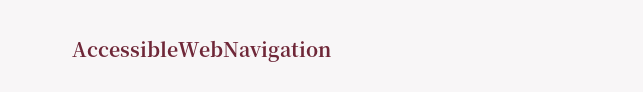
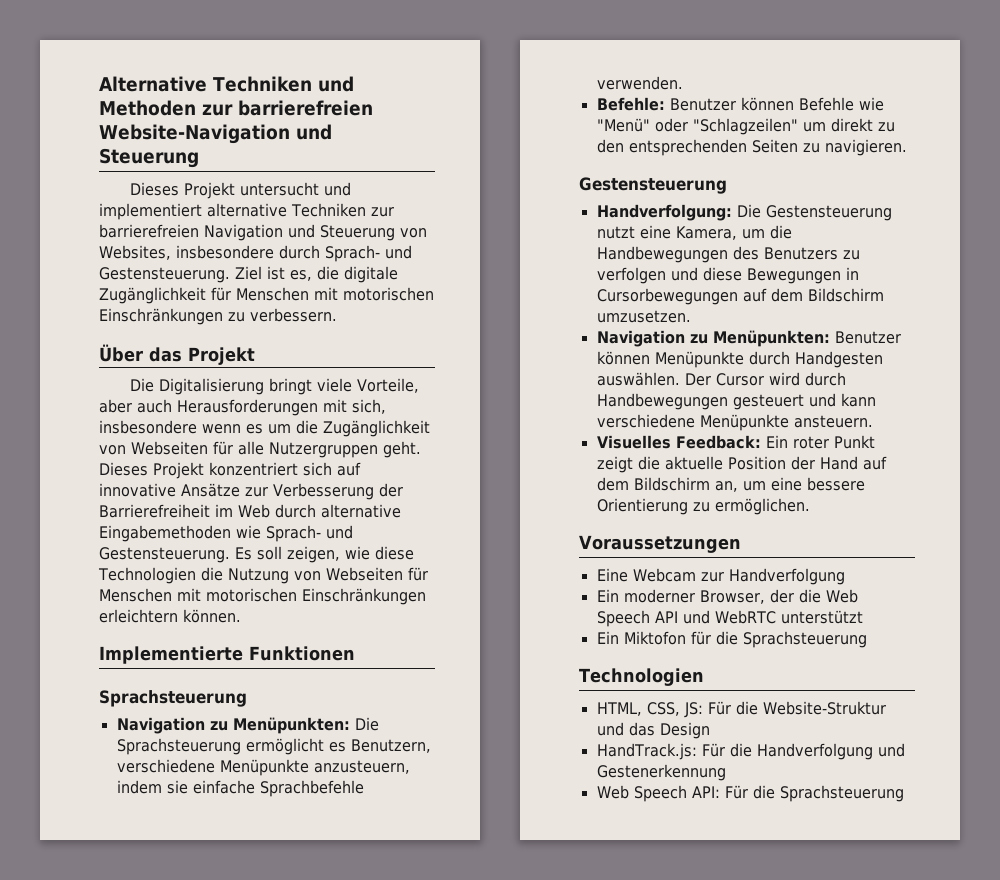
[72,40,331,62] AccessibleWebNavigation -> [99,76,354,92] [99,100,373,116] [99,124,332,144] [99,148,199,168] [129,182,351,199] [99,203,394,220] [99,224,427,241] [99,245,412,262] [99,266,398,283] [99,287,434,304] [99,308,337,325] [99,344,255,365] [129,378,419,395] [99,399,386,416] [99,420,430,437] [99,441,421,458] [99,462,361,479] [99,483,403,500] [99,504,401,518] [99,525,353,542] [99,546,414,563] [98,567,428,584] [99,588,426,605] [99,609,241,623] [99,646,355,664] [99,690,247,707] [116,717,379,734] [116,738,431,755] [116,759,410,776] [116,780,364,797] [596,76,683,90] [596,97,884,111] [596,118,895,135] [596,139,907,156] [579,177,727,194] [596,204,892,221] [596,225,792,240] [596,246,860,263] [596,267,859,284] [596,288,884,305] [596,310,691,323] [596,330,901,347] [596,351,883,368] [596,372,846,386] [596,393,876,410] [596,414,873,431] [596,435,875,449] [596,456,887,473] [596,477,865,492] [596,498,810,515] [579,535,741,553] [596,568,845,585] [596,589,858,604] [596,610,863,627] [596,631,867,648] [579,668,704,686] [596,701,886,718] [596,722,710,739] [596,743,905,760] [596,764,726,781] [596,785,904,802] Alternative Techniken und Methoden zur barrierefreien Website-Navigation und Steuerung // Dieses Projekt untersucht und implementiert alternative Techniken zur barrierefreien Navigation und Steuerung von Websites, insbesondere durch Sprach- und Gestensteuerung. Ziel ist es, die digitale Zugänglichkeit für Menschen mit motorischen Einschränkungen zu verbessern. // Über das Projekt // Die Digitalisierung bringt viele Vorteile, aber auch Herausforderungen mit sich, insbesondere wenn es um die Zugänglichkeit von Webseiten für alle Nutzergruppen geht. Dieses Projekt konzentriert sich auf innovative Ansätze zur Verbesserung der Barrierefreiheit im Web durch alternative Eingabemethoden wie Sprach- und Gestensteuerung. Es soll zeigen, wie diese Technologien die Nutzung von Webseiten für Menschen mit motorischen Einschränkungen erleichtern können. // Implementierte Funktionen // Sprachsteuerung // Navigation zu Menüpunkten: Die Sprachsteuerung ermöglicht es Benutzern, verschiedene Menüpunkte anzusteuern, indem sie einfache Sprachbefehle verwenden. // Befehle: Benutzer können Befehle wie "Menü" oder "Schlagzeilen" um direkt zu den entsprechenden Seiten zu navigieren. // Gestensteuerung // Handverfolgung: Die Gestensteuerung nutzt eine Kamera, um die Handbewegungen des Benutzers zu verfolgen und diese Bewegungen in Cursorbewegungen auf dem Bildschirm umzusetzen. // Navigation zu Menüpunkten: Benutzer können Menüpunkte durch Handgesten auswählen. Der Cursor wird durch Handbewegungen gesteuert und kann verschiedene Menüpunkte ansteuern. // Visuelles Feedback: Ein roter Punkt zeigt die aktuelle Position der Hand auf dem Bildschirm an, um eine bessere Orientierung zu ermöglichen. // Voraussetzungen // Eine Webcam zur Handverfolgung // Ein moderner Browser, der die Web Speech API und WebRTC unterstützt // Ein Miktofon für die Sprachsteuerung // Technologien // HTML, CSS, JS: Für die Website-Struktur und das Design // HandTrack.js: Für die Handverfolgung und Gestenerkennung // Web Speech API: Für die Sprachsteuerung

